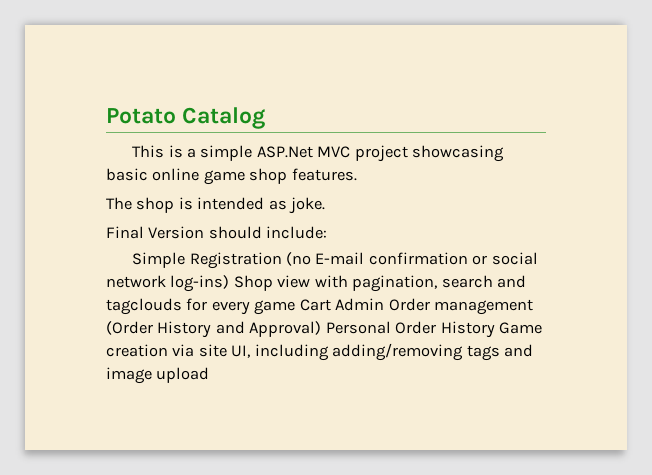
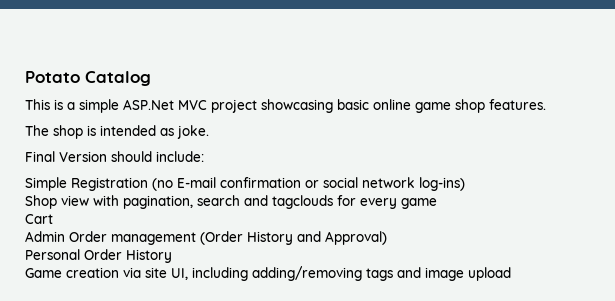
(230, 283) none -> (465, 184) //
(296, 307) none -> (437, 203) //
(331, 305) none -> (53, 219) //
(322, 329) none -> (387, 238) //
(495, 329) none -> (172, 256) //

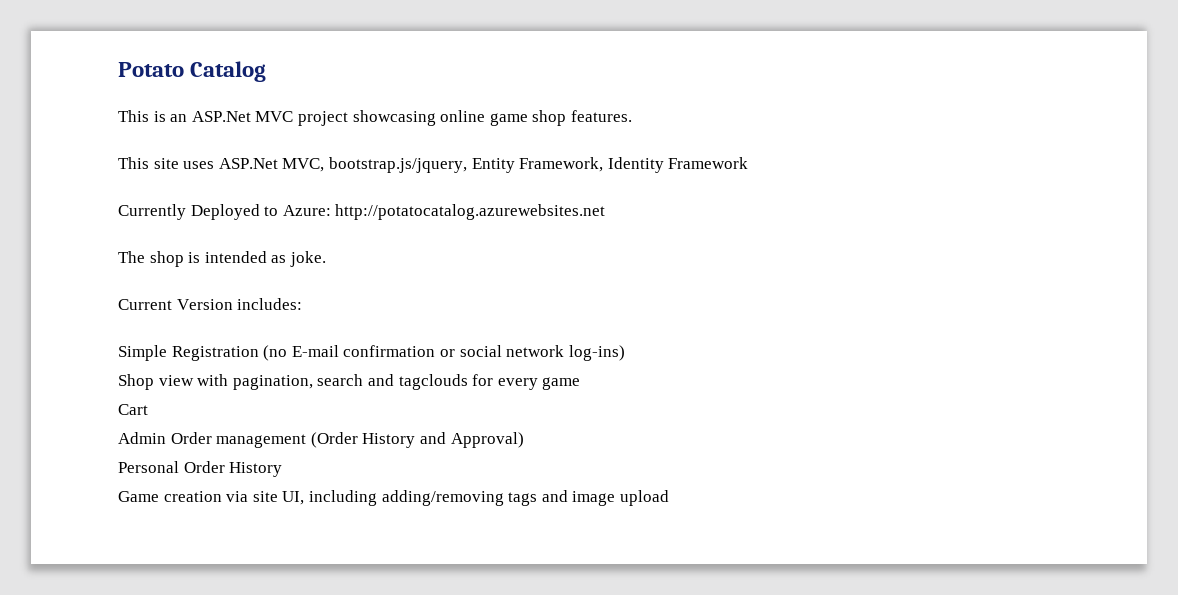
[67,99,119,113] a simple -> [170,114,188,122] an
[337,99,369,110] basic -> (436, 118) none
(546, 104) none -> [118,157,749,173] [118,204,606,220] // This site uses ASP.Net MVC, bootstrap.js/jquery, Entity Framework, Identity Framework // Currently Deployed to Azure: http://potatocatalog.azurewebsites.net
[25,151,204,162] Final Version should include: -> [118,298,303,310] Current Version includes:

